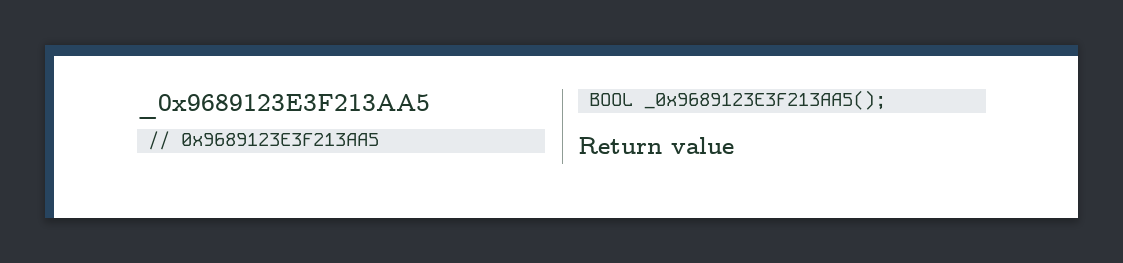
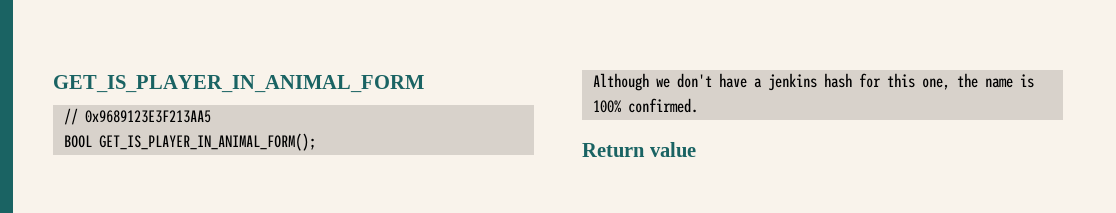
[137,94,430,119] _0x9689123E3F213AA5 -> [53,75,424,93] GET_IS_PLAYER_IN_ANIMAL_FORM
[644,90,887,110] _0x9689123E3F213AA5(); -> [98,133,316,151] [592,73,1034,91] [592,98,698,113] GET_IS_PLAYER_IN_ANIMAL_FORM(); // Although we don't have a jenkins hash for this one, the name is 100% confirmed.

